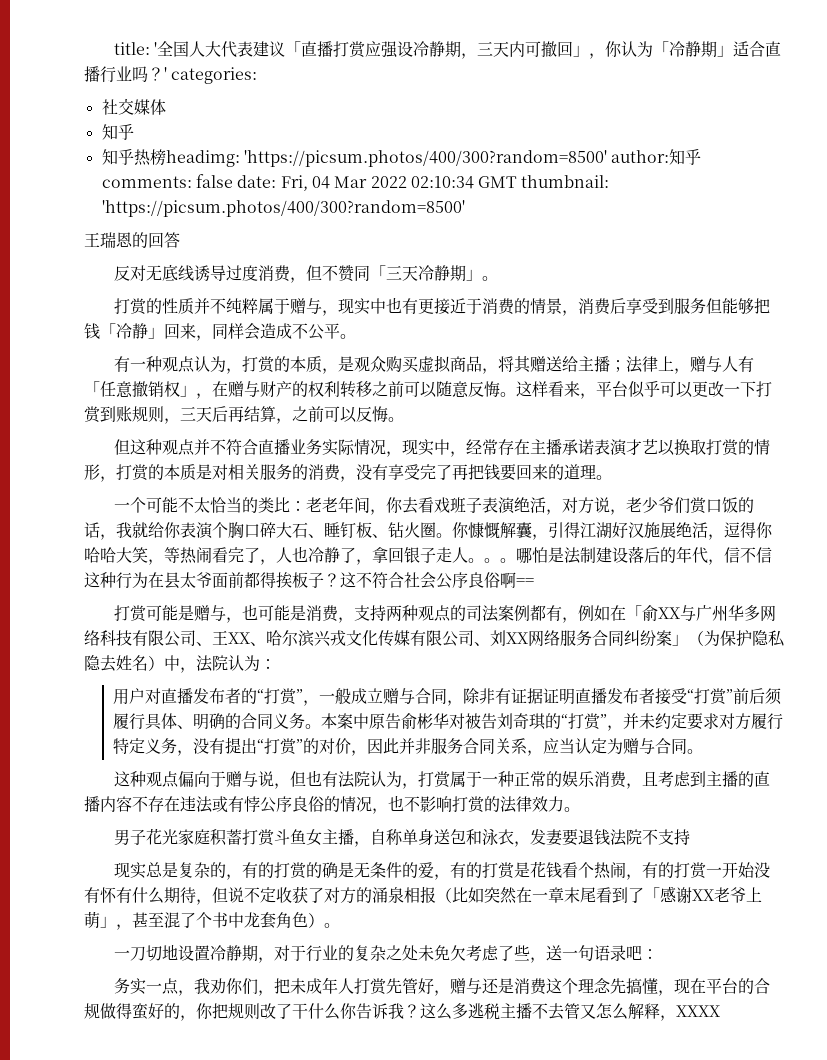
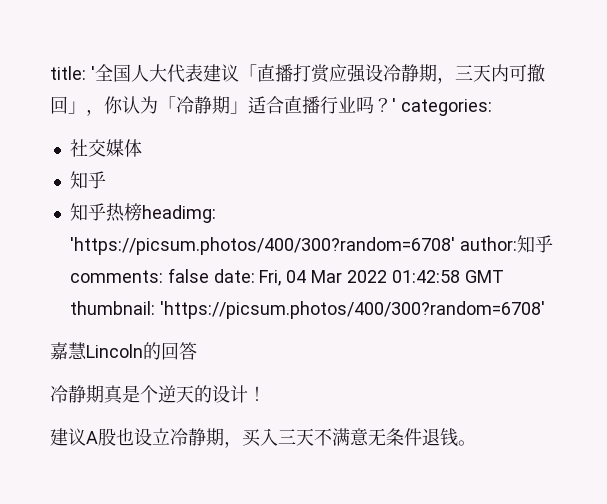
[243,150,607,167] 'https://picsum.photos/400/300?random=8500' -> [69,237,455,255] 'https://picsum.photos/400/300?random=6708'
[410,176,474,189] 02:10:34 -> [391,270,460,283] 01:42:58
[101,200,465,217] [84,232,133,248] 'https://picsum.photos/400/300?random=8500' // 王瑞恩 -> [159,301,545,319] [50,342,143,360] 'https://picsum.photos/400/300?random=6708' // 嘉慧Lincoln
[113,264,498,283] [113,297,770,316] [84,323,356,341] [113,355,754,374] [84,381,772,399] [84,406,404,424] [113,439,770,457] [84,464,612,482] [113,496,754,515] [84,522,773,540] [84,546,772,565] [84,572,534,589] [113,604,776,623] [84,630,785,647] [84,655,276,673] [112,688,782,706] [112,713,783,731] [112,737,703,756] [113,770,770,789] [84,795,580,814] [113,828,690,847] [113,861,770,880] [84,886,762,905] [84,911,340,930] [113,944,658,963] [113,977,770,996] [84,1003,720,1021] 反对无底线诱导过度消费，但不赞同「三天冷静期」。 // 打赏的性质并不纯粹属于赠与，现实中也有更接近于消费的情景，消费后享受到服务但能够把钱「冷静」回来，同样会造成不公平。 // 有一种观点认为，打赏的本质，是观众购买虚拟商品，将其赠送给主播；法律上，赠与人有「任意撤销权」，在赠与财产的权利转移之前可以随意反悔。这样看来，平台似乎可以更改一下打赏到账规则，三天后再结算，之前可以反悔。 // 但这种观点并不符合直播业务实际情况，现实中，经常存在主播承诺表演才艺以换取打赏的情形，打赏的本质是对相关服务的消费，没有享受完了再把钱要回来的道理。 // 一个可能不太恰当的类比：老老年间，你去看戏班子表演绝活，对方说，老少爷们赏口饭的话，我就给你表演个胸口碎大石、睡钉板、钻火圈。你慷慨解囊，引得江湖好汉施展绝活，逗得你哈哈大笑，等热闹看完了，人也冷静了，拿回银子走人。。。哪怕是法制建设落后的年代，信不信这种行为在县太爷面前都得挨板子？这不符合社会公序良俗啊== // 打赏可能是赠与，也可能是消费，支持两种观点的司法案例都有，例如在「俞XX与广州华多网络科技有限公司、王XX、哈尔滨兴戎文化传媒有限公司、刘XX网络服务合同纠纷案」（为保护隐私隐去姓名）中，法院认为： // 用户对直播发布者的“打赏”，一般成立赠与合同，除非有证据证明直播发布者接受“打赏”前后须履行具体、明确的合同义务。本案中原告俞彬华对被告刘奇琪的“打赏”，并未约定要求对方履行特定义务，没有提出“打赏”的对价，因此并非服务合同关系，应当认定为赠与合同。 // 这种观点偏向于赠与说，但也有法院认为，打赏属于一种正常的娱乐消费，且考虑到主播的直播内容不存在违法或有悖公序良俗的情况，也不影响打赏的法律效力。 // 男子花光家庭积蓄打赏斗鱼女主播，自称单身送包和泳衣，发妻要退钱法院不支持 // 现实总是复杂的，有的打赏的确是无条件的爱，有的打赏是花钱看个热闹，有的打赏一开始没有怀有什么期待，但说不定收获了对方的涌泉相报（比如突然在一章末尾看到了「感谢XX老爷上萌」，甚至混了个书中龙套角色）。 // 一刀切地设置冷静期，对于行业的复杂之处未免欠考虑了些，送一句语录吧： // 务实一点，我劝你们，把未成年人打赏先管好，赠与还是消费这个理念先搞懂，现在平台的合规做得蛮好的，你把规则改了干什么你告诉我？这么多逃税主播不去管又怎么解释，XXXX -> [50,385,266,404] [50,428,476,448] 冷静期真是个逆天的设计！ // 建议A股也设立冷静期，买入三天不满意无条件退钱。

